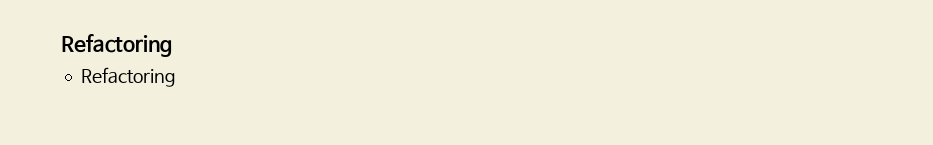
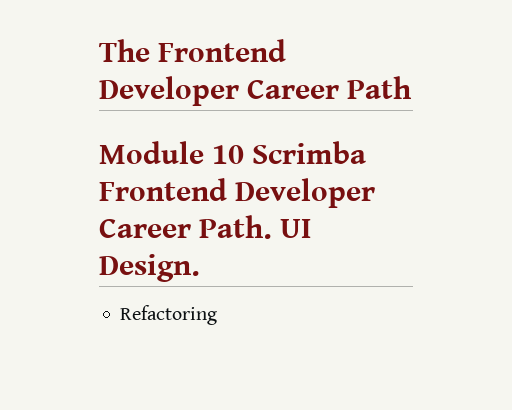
[61,34,172,57] Refactoring -> [99,39,287,62] [99,76,413,106] [99,141,367,164] [99,178,376,208] [99,215,312,239] [99,254,200,282] The Frontend Developer Career Path // Module 10 Scrimba Frontend Developer Career Path. UI Design.

